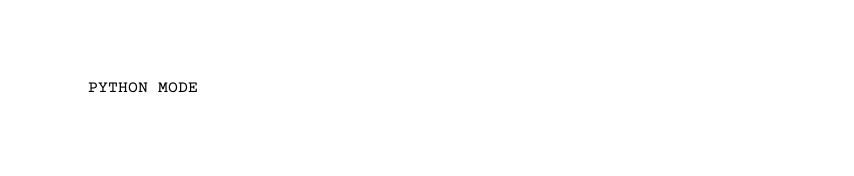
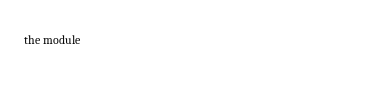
[88,82,198,93] PYTHON MODE -> [24,35,82,44] the module

